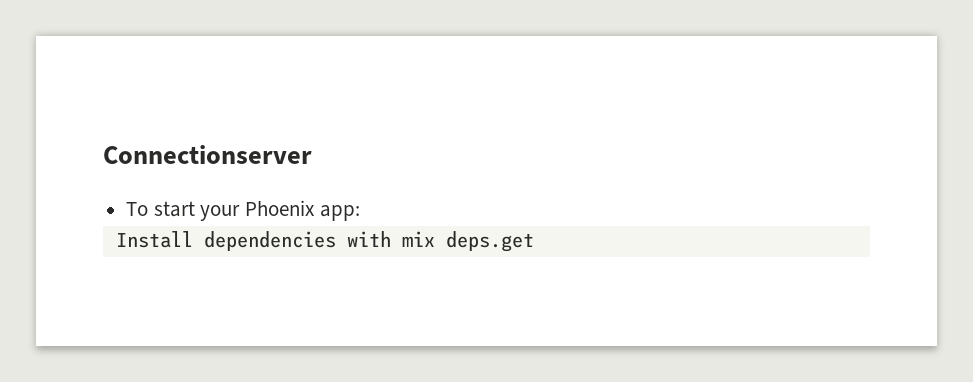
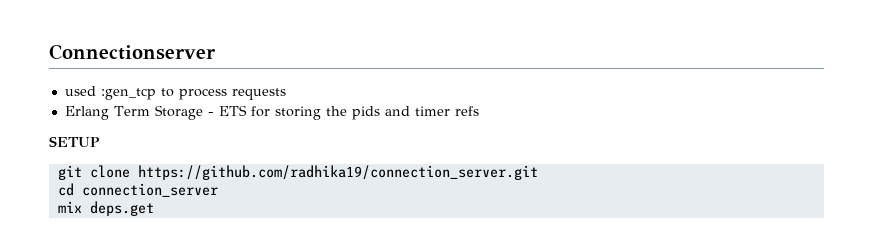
[126,200,360,221] [115,231,391,251] To start your Phoenix app: // Install dependencies with -> [64,86,286,100] [64,105,479,120] [49,136,99,147] [57,165,538,180] [57,183,218,197] used :gen_tcp to process requests // Erlang Term Storage - ETS for storing the pids and timer refs // SETUP // git clone https://github.com/radhika19/connection_server.git // cd connection_server //

